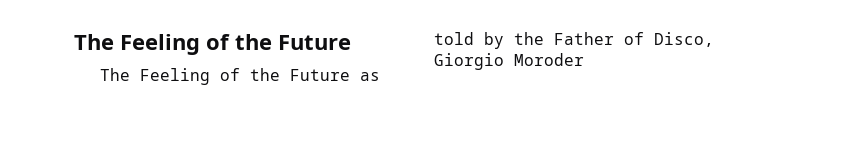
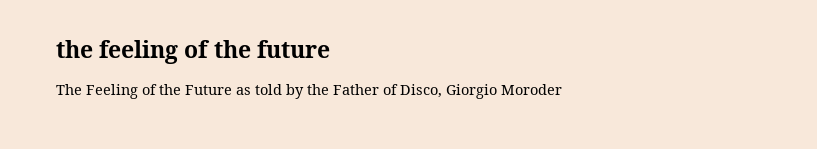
[74,34,351,55] The Feeling of the Future -> [56,40,330,64] the feeling of the future

